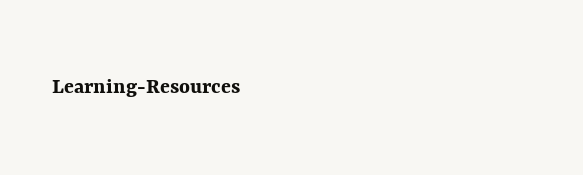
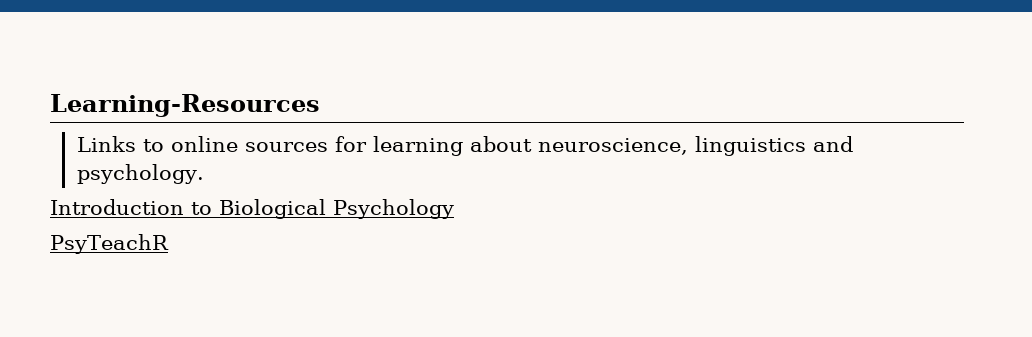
(240, 88) none -> [76,136,853,156] [76,164,204,184] [50,199,454,219] [50,234,169,254] // Links to online sources for learning about neuroscience, linguistics and psychology. // Introduction to Biological Psychology // PsyTeachR

